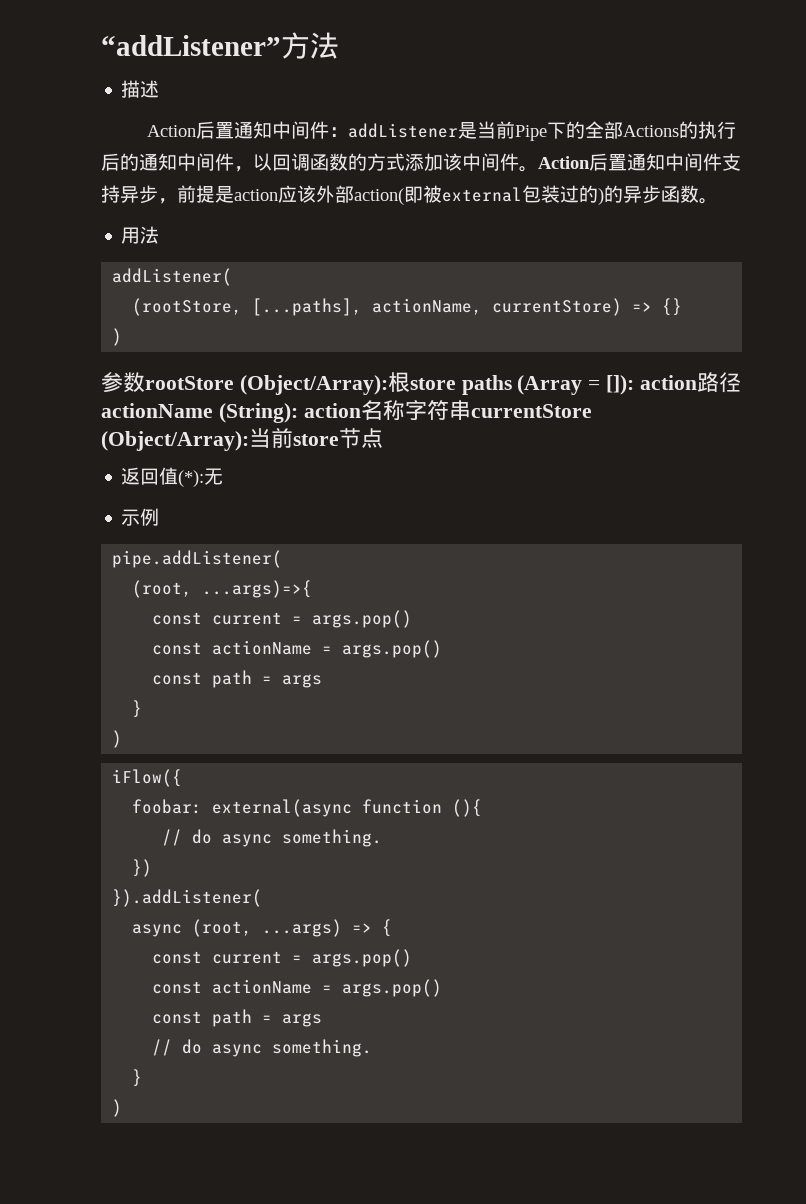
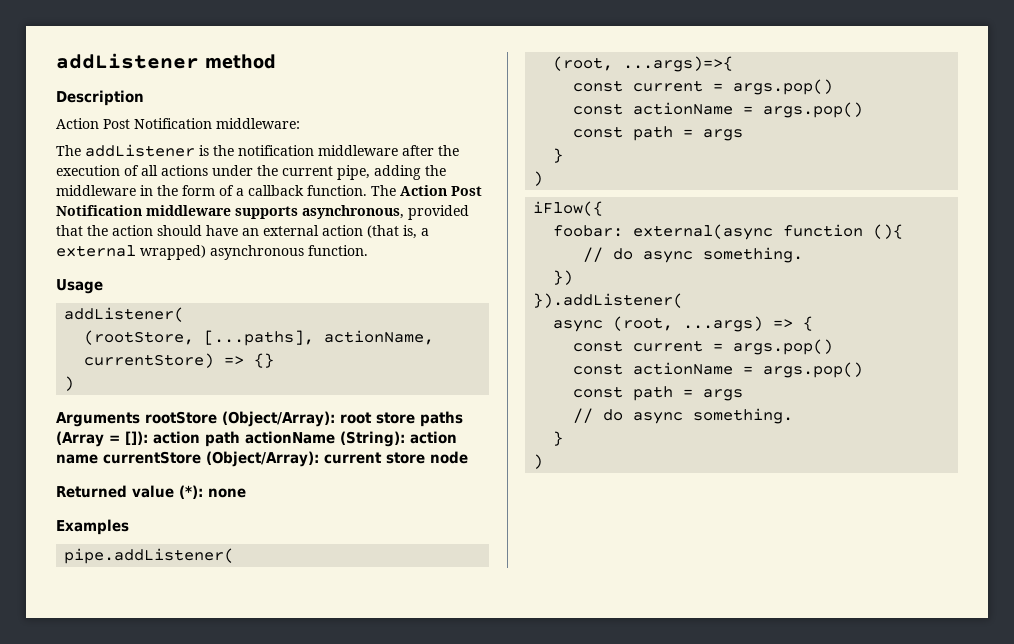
[101,32,339,59] [121,80,160,98] [146,121,736,141] [101,153,741,172] [101,185,718,205] [121,226,160,244] “addListener”方法 // 描述 // Action后置通知中间件：addListener是当前Pipe下的全部Actions的执行后的通知中间件，以回调函数的方式添加该中间件。Action后置通知中间件支持异步，前提是action应该外部action(即被external包装过的)的异步函数。 // 用法 -> [56,53,276,69] [56,90,144,106] [56,118,300,129] [56,144,459,157] [56,165,446,180] [56,185,482,196] [56,205,469,220] [56,225,429,239] [56,245,368,260] [56,279,103,294] addListener method // Description // Action Post Notification middleware: // The addListener is the notification middleware after the execution of all actions under the current pipe, adding the middleware in the form of a callback function. The Action Post Notification middleware supports asynchronous, provided that the action should have an external action (that is, a external wrapped) asynchronous function. // Usage
[101,372,145,393] 参数 -> [56,412,140,427] Arguments
[387,372,410,392] 根 -> [340,412,372,424] root
[696,372,741,393] 路径 -> [205,431,240,447] path
[360,400,592,421] [101,427,383,451] [121,467,224,487] [121,508,160,526] 名称字符串currentStore (Object/Array):当前store节点 // 返回值(*):无 // 示例 -> [56,451,468,467] [56,485,246,499] [56,519,129,535] name currentStore (Object/Array): current store node // Returned value (*): none // Examples

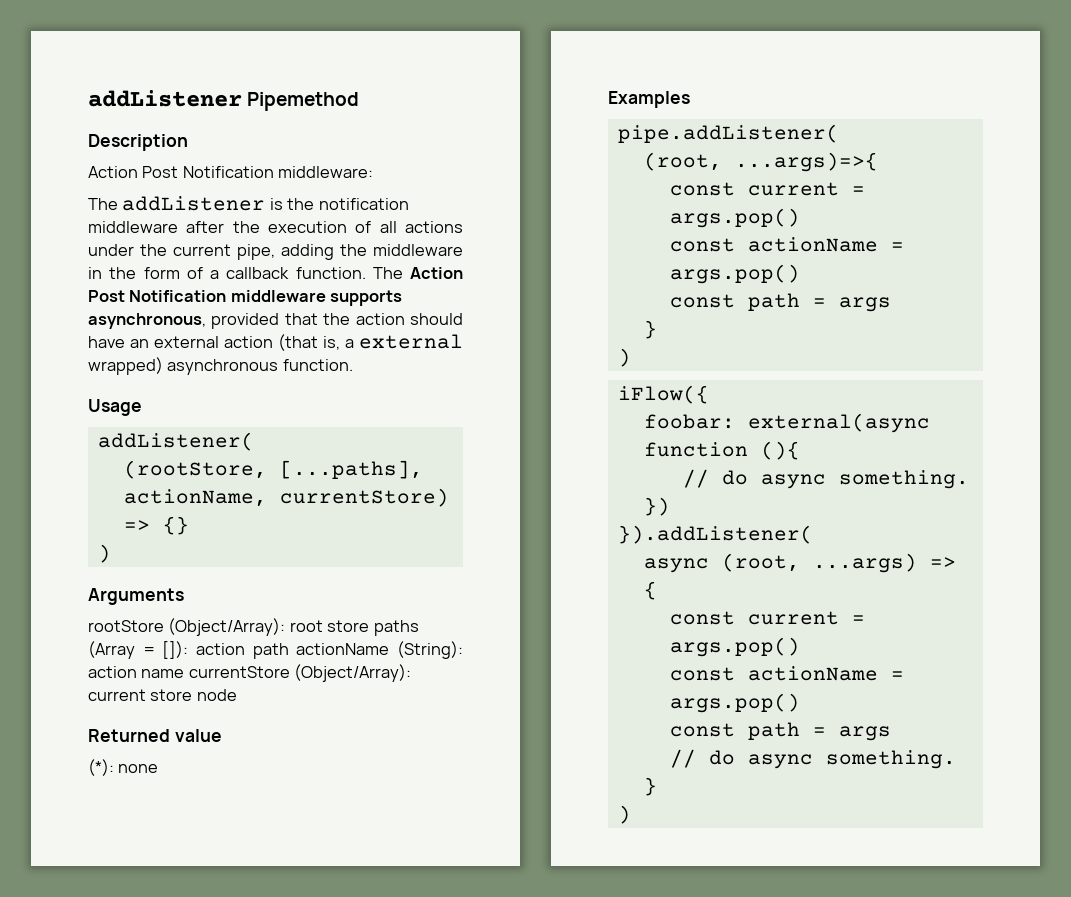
[56,53,276,69] addListener method -> [88,90,360,111] addListener Pipemethod
(140, 419) none -> (184, 596) //
(174, 491) none -> (222, 735) //

